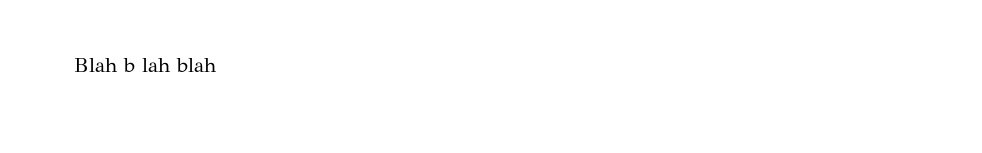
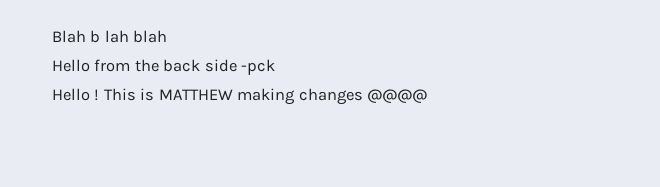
(217, 65) none -> [52,59,276,75] [52,88,428,105] // Hello from the back side -pck // Hello ! This is MATTHEW making changes @@@@

